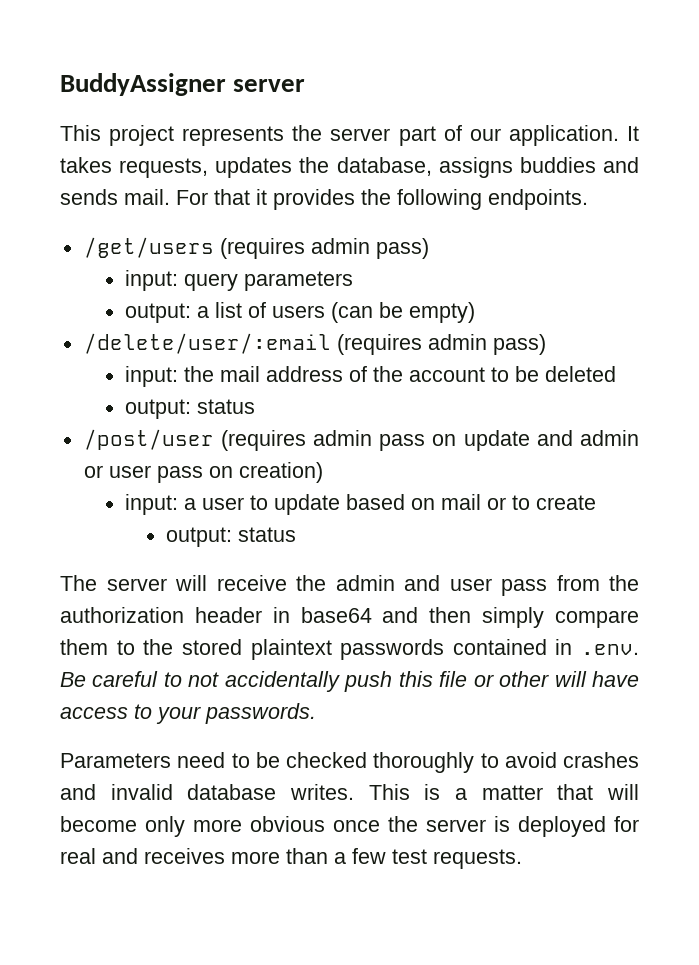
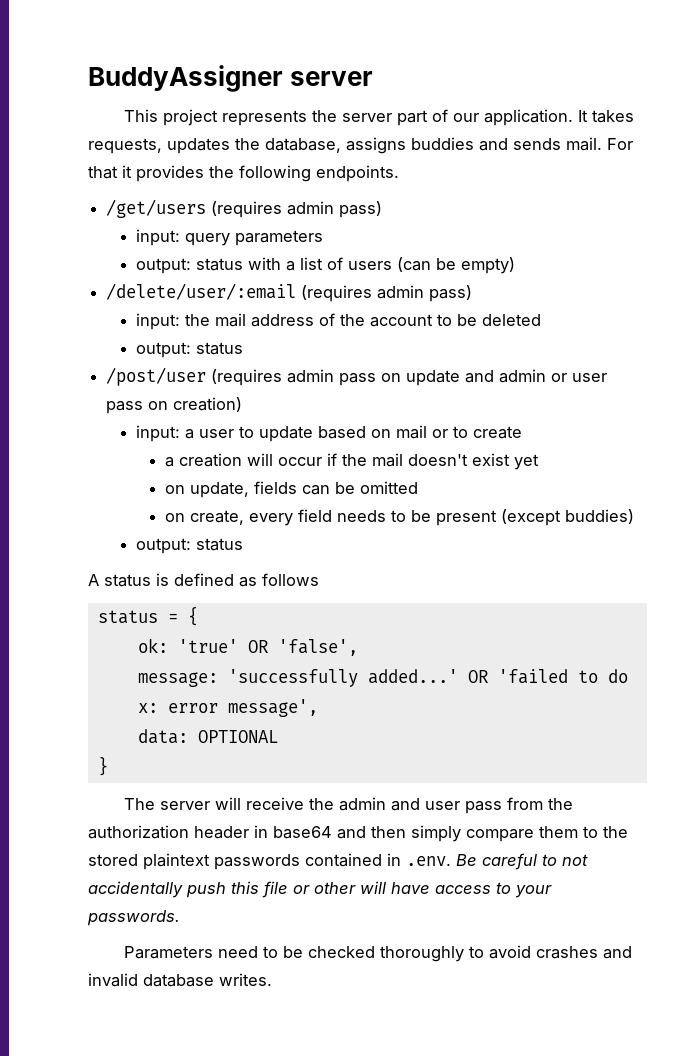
(191, 313) none -> [195,257,281,271] status with
[166,527,297,547] output: status -> [165,453,540,470] [165,481,419,498] [165,509,635,526] [135,538,243,554] [88,573,319,587] [97,606,198,626] [137,638,358,656] [137,669,628,687] [137,699,318,717] [137,729,278,744] [97,756,108,776] a creation will occur if the mail doesn't exist yet // on update, fields can be omitted // on create, every field needs to be present (except buddies) // output: status // A status is defined as follows // status = { // ok: 'true' OR 'false', // message: 'successfully added...' OR 'failed to do x: error message', // data: OPTIONAL // }
[368,784,640,800] [60,816,639,837] [60,848,522,869] This is a matter that will become only more obvious once the server is deployed for real and receives more than a few test requests. -> (272, 979) none

